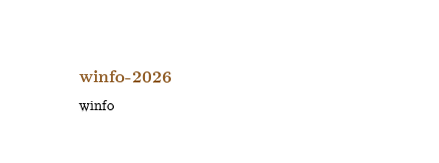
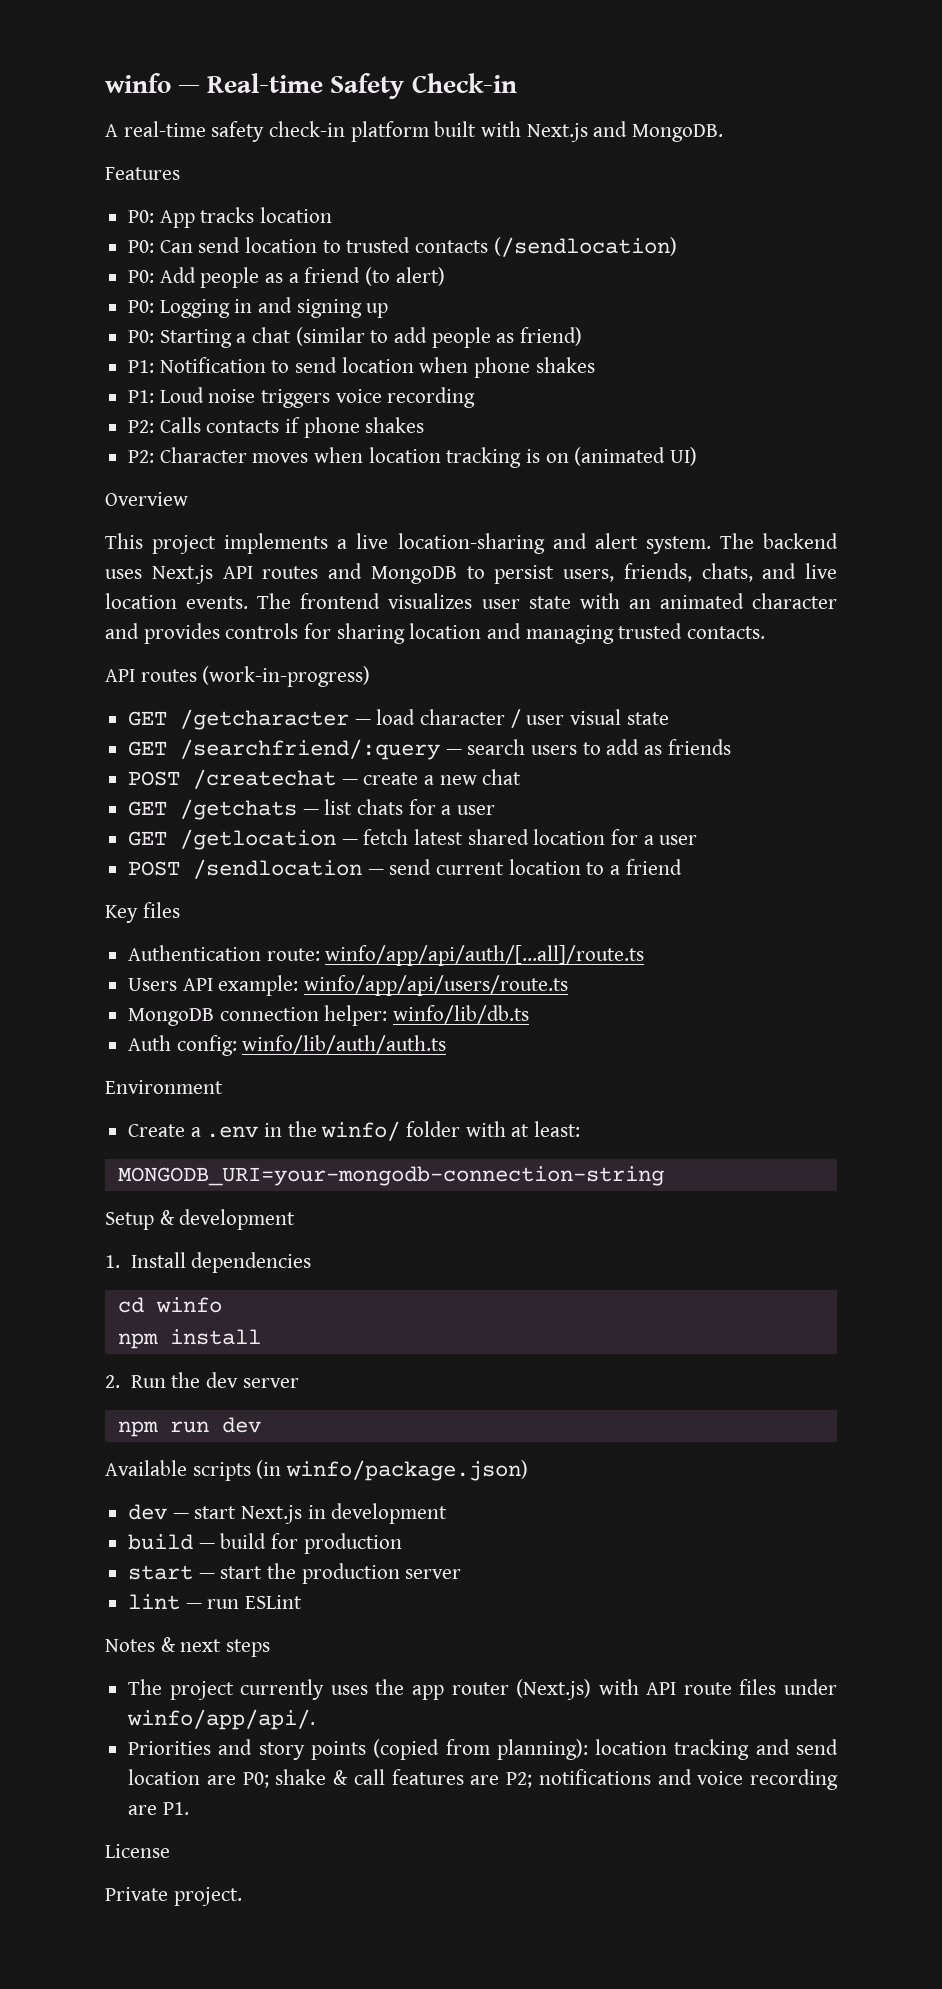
[78,70,173,84] [78,100,115,113] winfo-2026 // winfo -> [105,73,517,99] [105,121,724,142] [105,167,180,180] [128,207,333,228] [128,237,677,257] [128,267,445,288] [128,297,389,318] [128,327,583,348] [128,357,595,378] [128,387,476,408] [128,417,425,438] [128,447,698,468] [105,492,188,506] [105,533,839,554] [105,563,837,584] [105,593,838,609] [105,623,766,644] [105,666,371,687] [128,709,669,730] [128,739,731,760] [128,769,522,789] [128,799,496,820] [128,829,698,850] [128,859,682,879] [105,902,180,923] [128,945,645,966] [128,975,569,996] [128,1005,530,1026] [128,1035,447,1056] [105,1080,223,1094] [128,1121,581,1141] [117,1166,664,1186] [105,1209,296,1230] [105,1252,312,1273] [117,1297,222,1313] [117,1329,261,1349] [105,1372,299,1388] [117,1417,261,1437] [105,1460,529,1481] [128,1503,448,1524] [128,1533,402,1554] [128,1563,462,1584] [128,1594,303,1610] [105,1637,271,1657] [128,1679,838,1700] [127,1709,316,1730] [128,1739,838,1760] [128,1769,839,1790] [128,1802,189,1815] [105,1844,170,1858] [105,1887,242,1906] winfo — Real-time Safety Check-in // A real-time safety check-in platform built with Next.js and MongoDB. // Features // P0: App tracks location // P0: Can send location to trusted contacts (/sendlocation) // P0: Add people as a friend (to alert) // P0: Logging in and signing up // P0: Starting a chat (similar to add people as friend) // P1: Notification to send location when phone shakes // P1: Loud noise triggers voice recording // P2: Calls contacts if phone shakes // P2: Character moves when location tracking is on (animated UI) // Overview // This project implements a live location-sharing and alert system. The backend uses Next.js API routes and MongoDB to persist users, friends, chats, and live location events. The frontend visualizes user state with an animated character and provides controls for sharing location and managing trusted contacts. // API routes (work-in-progress) // GET /getcharacter — load character / user visual state // GET /searchfriend/:query — search users to add as friends // POST /createchat — create a new chat // GET /getchats — list chats for a user // GET /getlocation — fetch latest shared location for a user // POST /sendlocation — send current location to a friend // Key files // Authentication route: winfo/app/api/auth/[...all]/route.ts // Users API example: winfo/app/api/users/route.ts // MongoDB connection helper: winfo/lib/db.ts // Auth config: winfo/lib/auth/auth.ts // Environment // Create a .env in the winfo/ folder with at least: // MONGODB_URI=your-mongodb-connection-string // Setup & development // 1. Install dependencies // cd winfo // npm install // 2. Run the dev server // npm run dev // Available scripts (in winfo/package.json) // dev — start Next.js in development // build — build for production // start — start the production server // lint — run ESLint // Notes & next steps // The project currently uses the app router (Next.js) with API route files under winfo/app/api/. // Priorities and story points (copied from planning): location tracking and send location are P0; shake & call features are P2; notifications and voice recording are P1. // License // Private project.

